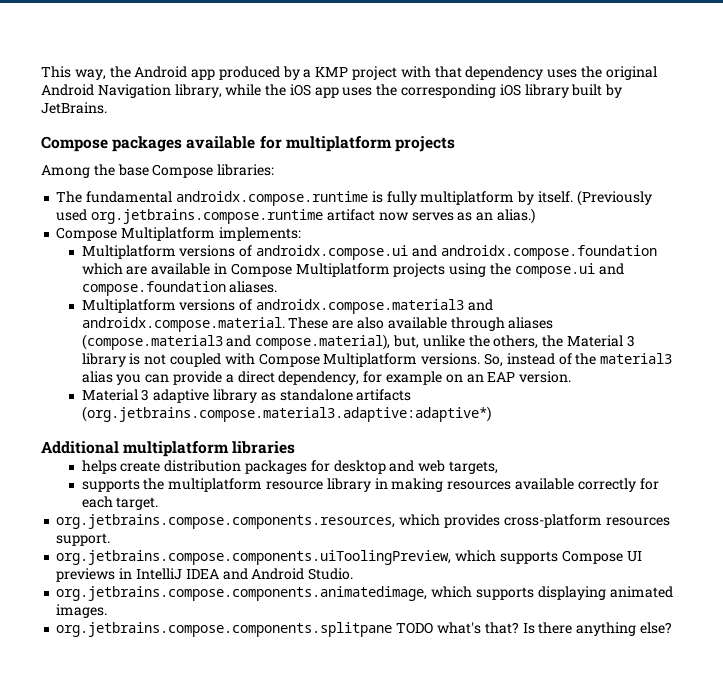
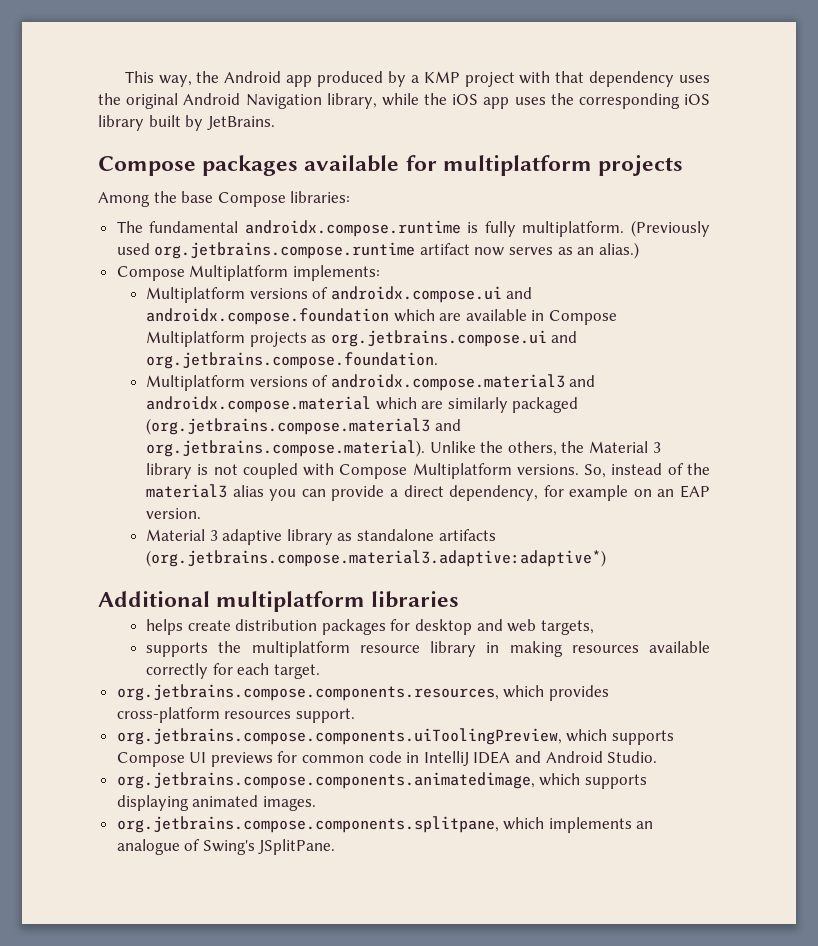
[420,191,573,205] multiplatform by itself. -> [522,221,625,237] multiplatform.
[449,263,624,278] [81,281,278,296] using the compose.ui and compose.foundation aliases. -> [311,330,578,347] [146,352,439,369] as org.jetbrains.compose.ui and org.jetbrains.compose.foundation.
[81,317,554,332] [81,334,465,350] androidx.compose.material. These are also available through aliases (compose.material3 and compose.material), but, unlike -> [146,396,579,413] [146,418,461,435] [146,440,476,457] androidx.compose.material which are similarly packaged (org.jetbrains.compose.material3 and org.jetbrains.compose.material). Unlike
(116, 575) none -> [277,751,402,763] for common code
[56,622,672,637] org.jetbrains.compose.components.splitpane TODO what's that? Is there anything else? -> [116,816,654,833] [116,839,336,855] org.jetbrains.compose.components.splitpane, which implements an analogue of Swing's JSplitPane.

